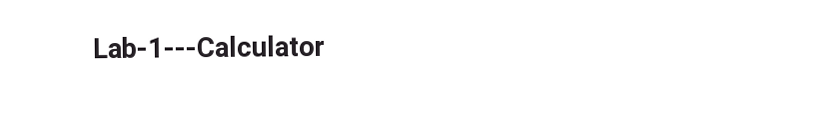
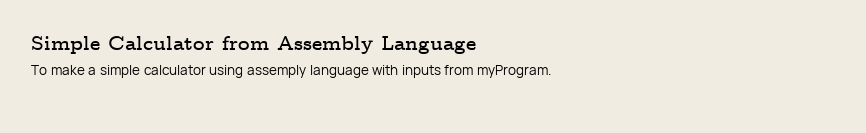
[92,34,325,59] Lab-1---Calculator -> [31,36,476,54] [31,65,552,78] Simple Calculator from Assembly Language // To make a simple calculator using assemply language with inputs from myProgram.

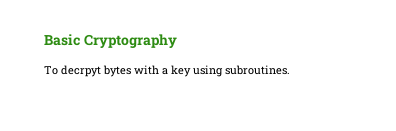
[31,36,476,54] [31,65,552,78] Simple Calculator from Assembly Language // To make a simple calculator using assemply language with inputs from myProgram. -> [44,34,177,48] [44,65,290,77] Basic Cryptography // To decrpyt bytes with a key using subroutines.

